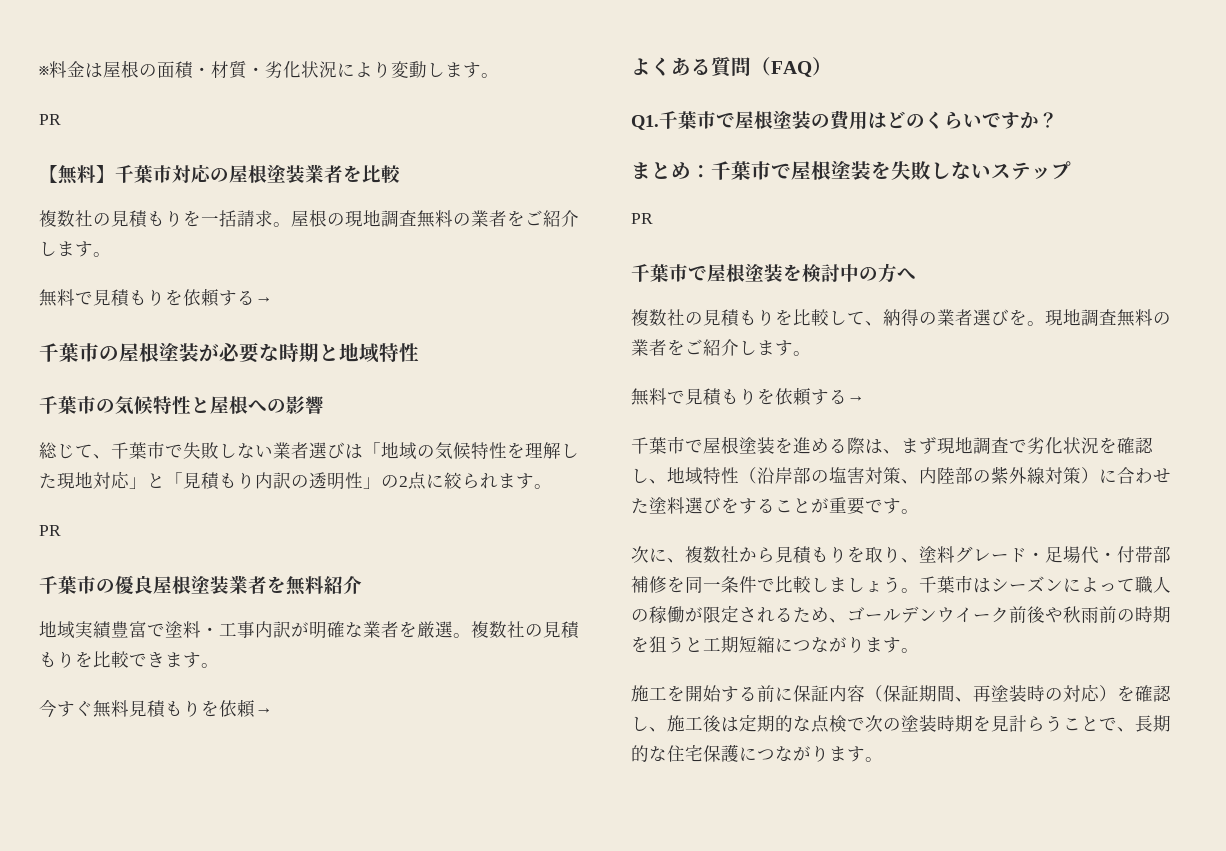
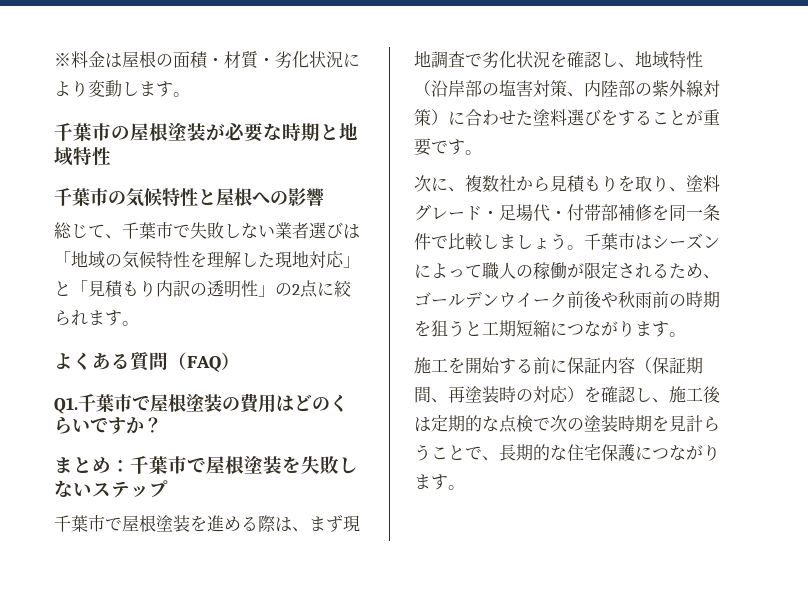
[39,114,61,125] [39,164,401,185] [39,209,579,228] [39,241,111,257] [39,288,273,307] // PR // 【無料】千葉市対応の屋根塗装業者を比較 // 複数社の見積もりを一括請求。屋根の現地調査無料の業者をご紹介します。 // 無料で見積もりを依頼する→ -> (190, 94) none
[39,525,61,536] [39,575,362,596] [39,621,580,639] [39,651,219,668] [39,699,273,718] // PR // 千葉市の優良屋根塗装業者を無料紹介 // 地域実績豊富で塗料・工事内訳が明確な業者を厳選。複数社の見積もりを比較できます。 // 今すぐ無料見積もりを依頼→ -> (139, 323) none
[631,213,653,224] [631,263,916,283] [631,309,1171,327] [631,339,811,356] [631,387,865,406] // PR // 千葉市で屋根塗装を検討中の方へ // 複数社の見積もりを比較して、納得の業者選びを。現地調査無料の業者をご紹介します。 // 無料で見積もりを依頼する→ -> (168, 489) none

